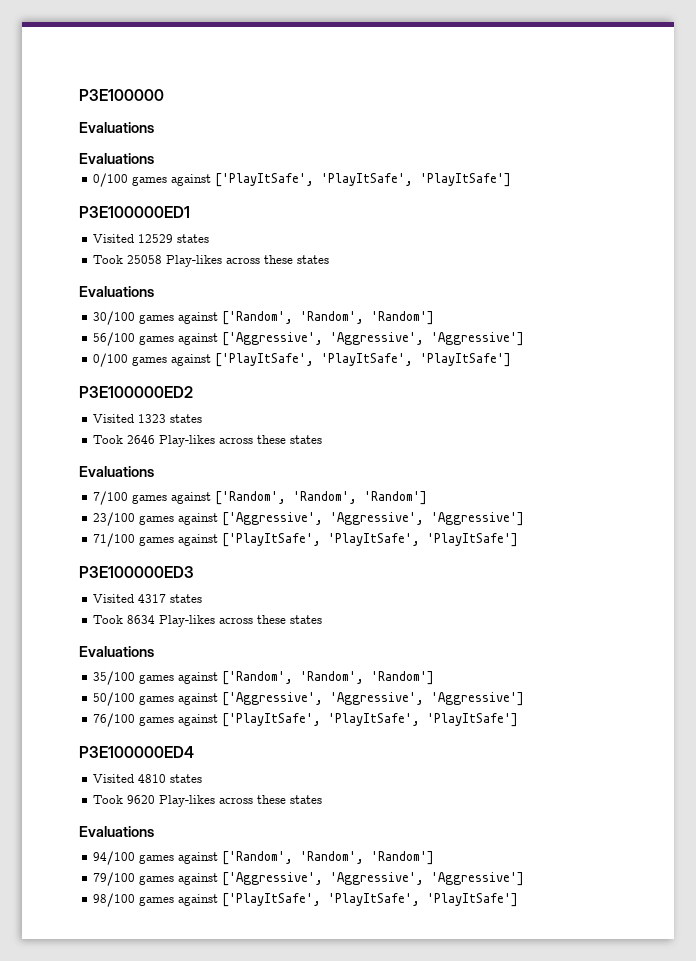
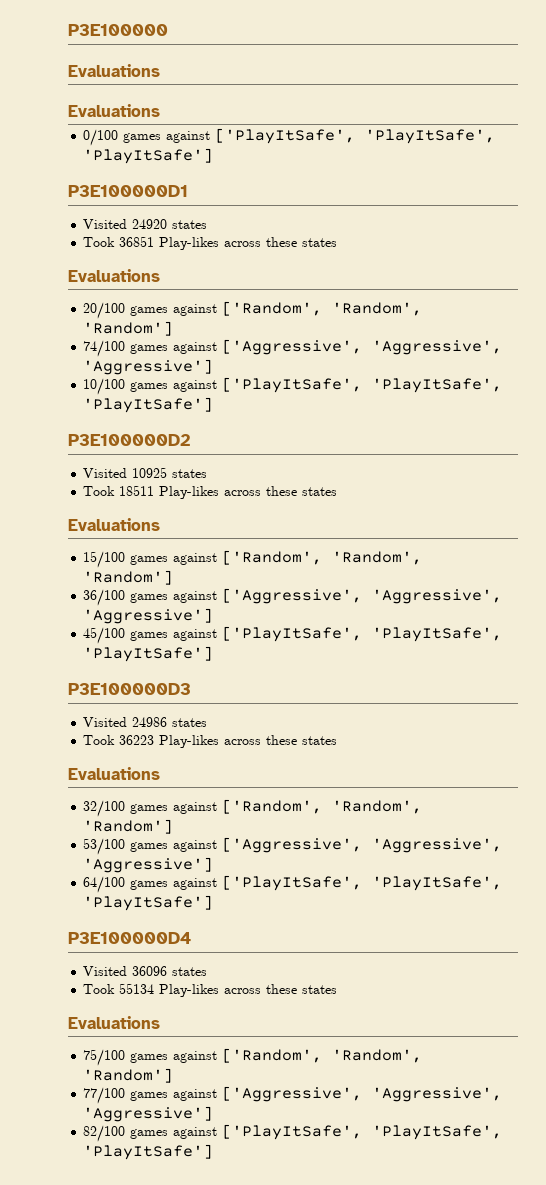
[79,206,190,218] [93,234,210,243] [93,255,330,267] [79,286,154,297] [93,311,435,325] [93,332,525,346] [93,353,512,367] [79,386,193,398] [93,414,203,423] [93,435,323,447] [79,466,154,477] [93,491,428,505] [93,512,525,526] [93,533,519,547] [79,566,194,578] [93,594,203,603] [93,615,323,627] [79,646,154,657] [93,671,435,685] [93,692,525,706] [93,713,519,727] [79,746,194,758] [93,774,203,783] [93,795,323,807] [79,826,154,837] [93,851,435,865] [93,872,525,886] [93,893,136,907] P3E100000ED1 // Visited 12529 states // Took 25058 Play-likes across these states // Evaluations // 30/100 games against ['Random', 'Random', 'Random'] // 56/100 games against ['Aggressive', 'Aggressive', 'Aggressive'] // 0/100 games against ['PlayItSafe', 'PlayItSafe', 'PlayItSafe'] // P3E100000ED2 // Visited 1323 states // Took 2646 Play-likes across these states // Evaluations // 7/100 games against ['Random', 'Random', 'Random'] // 23/100 games against ['Aggressive', 'Aggressive', 'Aggressive'] // 71/100 games against ['PlayItSafe', 'PlayItSafe', 'PlayItSafe'] // P3E100000ED3 // Visited 4317 states // Took 8634 Play-likes across these states // Evaluations // 35/100 games against ['Random', 'Random', 'Random'] // 50/100 games against ['Aggressive', 'Aggressive', 'Aggressive'] // 76/100 games against ['PlayItSafe', 'PlayItSafe', 'PlayItSafe'] // P3E100000ED4 // Visited 4810 states // Took 9620 Play-likes across these states // Evaluations // 94/100 games against ['Random', 'Random', 'Random'] // 79/100 games against ['Aggressive', 'Aggressive', 'Aggressive'] // 98/100 -> [68,185,188,197] [83,219,208,229] [83,236,338,250] [68,269,160,282] [83,301,423,319] [83,321,174,336] [83,339,503,357] [83,359,214,375] [83,377,503,395] [83,397,214,413] [68,434,191,446] [83,467,208,478] [83,485,338,499] [68,518,160,531] [83,550,423,568] [83,570,174,585] [83,588,503,606] [83,608,214,624] [83,626,503,644] [83,646,214,662] [68,683,191,695] [83,717,208,727] [83,735,338,748] [68,767,160,780] [83,799,423,817] [83,819,174,834] [83,837,503,855] [83,857,214,873] [83,875,503,893] [83,895,214,911] [68,932,191,944] [83,966,208,976] [83,983,338,997] [68,1016,160,1029] [83,1048,423,1066] [83,1068,174,1083] [83,1086,503,1104] [83,1106,214,1122] [83,1125,126,1142] P3E100000D1 // Visited 24920 states // Took 36851 Play-likes across these states // Evaluations // 20/100 games against ['Random', 'Random', 'Random'] // 74/100 games against ['Aggressive', 'Aggressive', 'Aggressive'] // 10/100 games against ['PlayItSafe', 'PlayItSafe', 'PlayItSafe'] // P3E100000D2 // Visited 10925 states // Took 18511 Play-likes across these states // Evaluations // 15/100 games against ['Random', 'Random', 'Random'] // 36/100 games against ['Aggressive', 'Aggressive', 'Aggressive'] // 45/100 games against ['PlayItSafe', 'PlayItSafe', 'PlayItSafe'] // P3E100000D3 // Visited 24986 states // Took 36223 Play-likes across these states // Evaluations // 32/100 games against ['Random', 'Random', 'Random'] // 53/100 games against ['Aggressive', 'Aggressive', 'Aggressive'] // 64/100 games against ['PlayItSafe', 'PlayItSafe', 'PlayItSafe'] // P3E100000D4 // Visited 36096 states // Took 55134 Play-likes across these states // Evaluations // 75/100 games against ['Random', 'Random', 'Random'] // 77/100 games against ['Aggressive', 'Aggressive', 'Aggressive'] // 82/100

